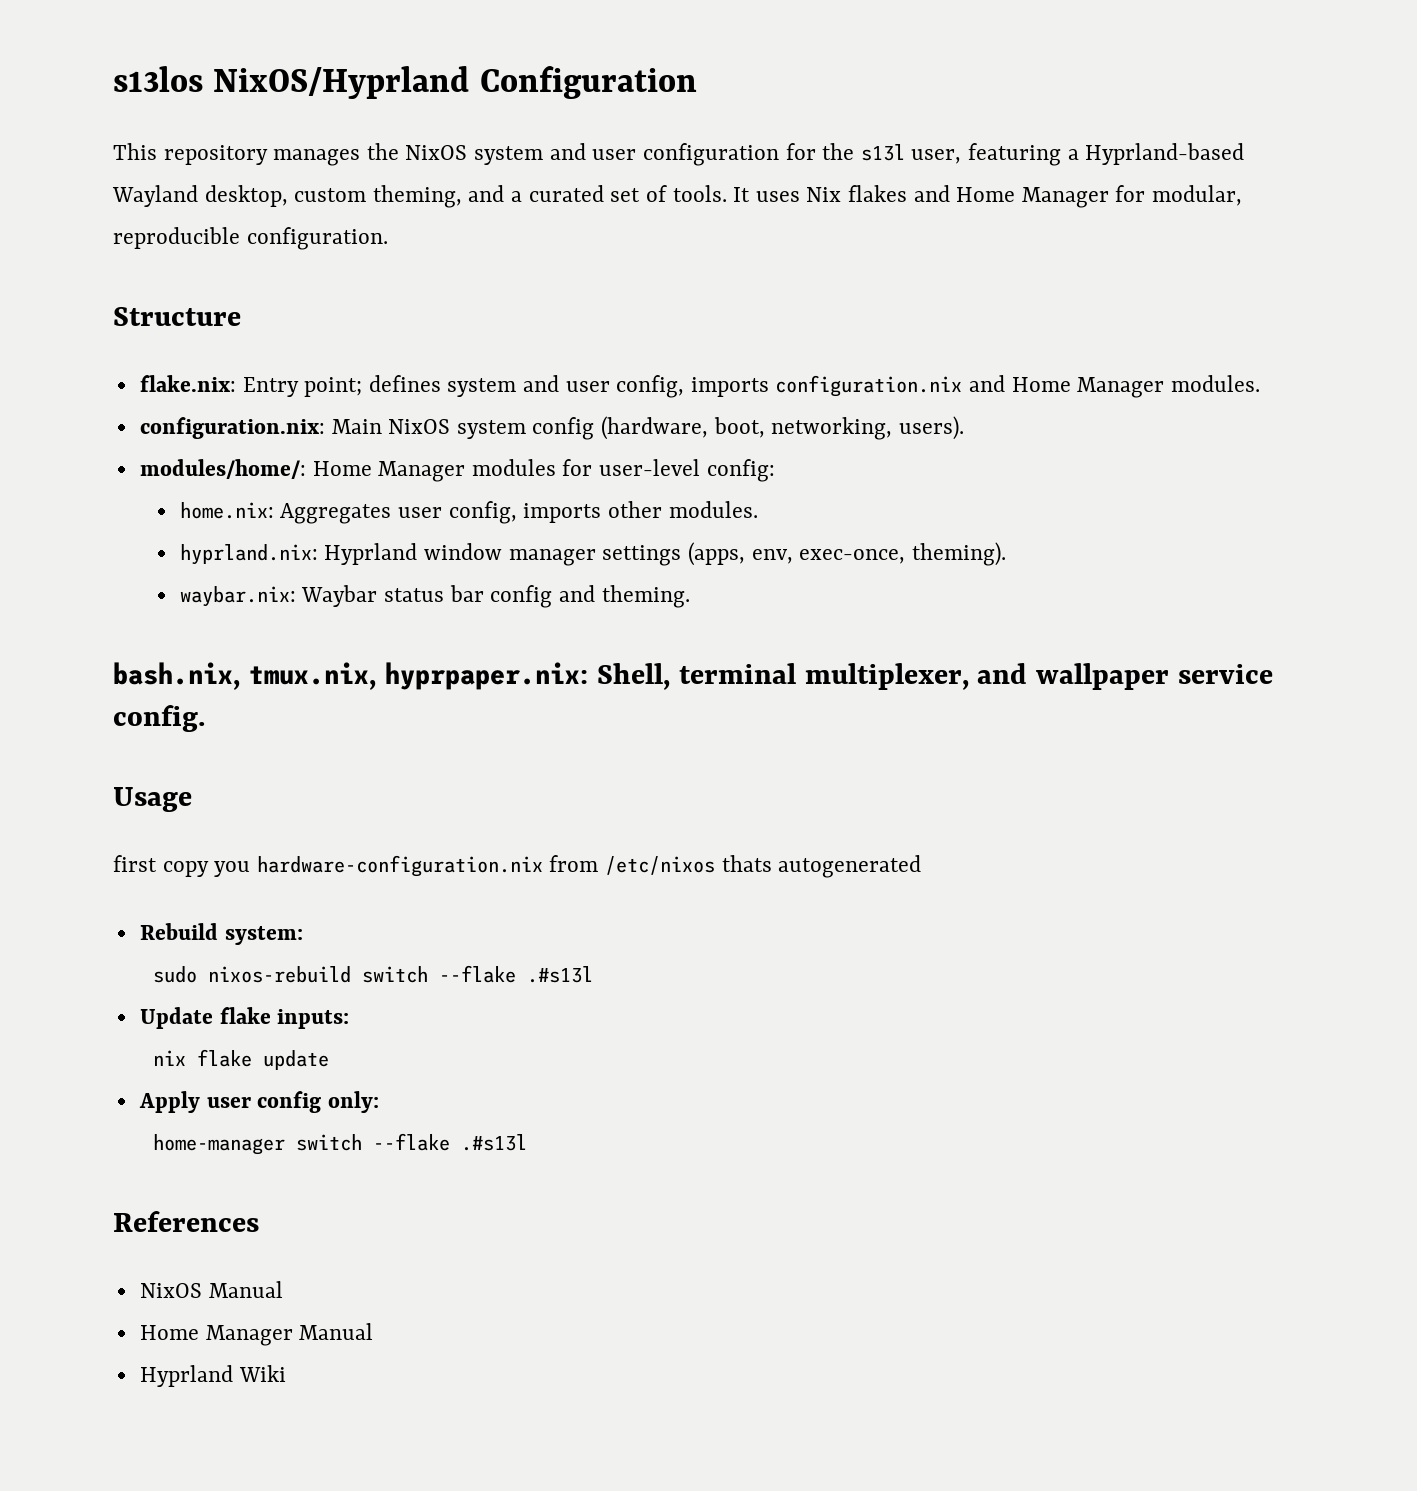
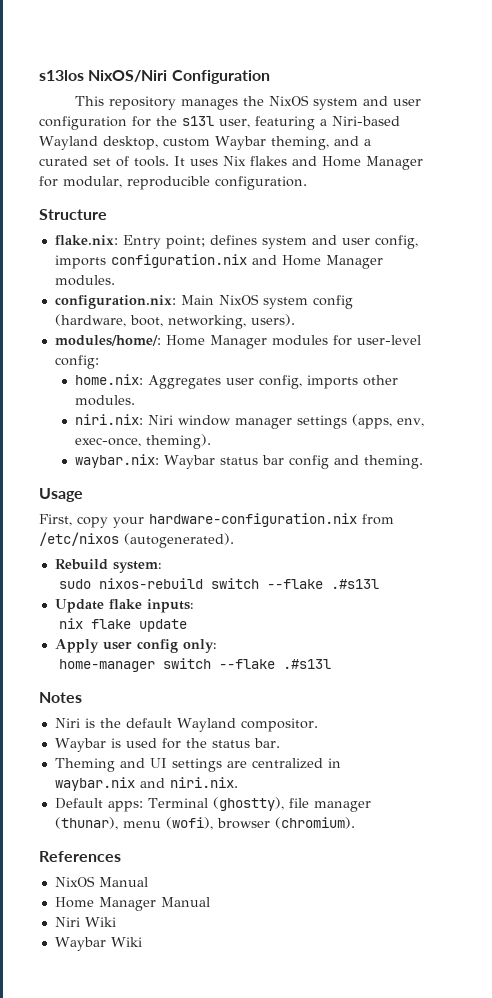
[213,66,470,99] NixOS/Hyprland -> [88,70,168,82] NixOS/Niri
[1085,143,1245,165] Hyprland-based -> [332,116,400,126] Niri-based
(367, 195) none -> [214,136,266,150] Waybar
[179,543,418,565] hyprland.nix: Hyprland -> [74,414,173,425] niri.nix: Niri
[113,662,1274,690] [113,705,205,732] [113,787,192,812] [113,855,251,877] bash.nix, tmux.nix, hyprpaper.nix: Shell, terminal multiplexer, and wallpaper service config. // Usage // first copy you -> [39,488,83,502] [39,514,144,528] Usage // First, copy your
[721,855,922,878] thats autogenerated -> [124,533,234,548] (autogenerated).
(527, 1142) none -> [39,692,82,703] [54,718,318,732] [54,738,280,752] [54,758,341,772] [54,777,238,791] [54,797,371,812] [54,817,355,830] // Notes // Niri is the default Wayland compositor. // Waybar is used for the status bar. // Theming and UI settings are centralized in waybar.nix and niri.nix. // Default apps: Terminal (ghostty), file manager (thunar), menu (wofi), browser (chromium).
[139,1365,286,1387] Hyprland Wiki -> [54,917,116,927] [54,937,142,951] Niri Wiki // Waybar Wiki

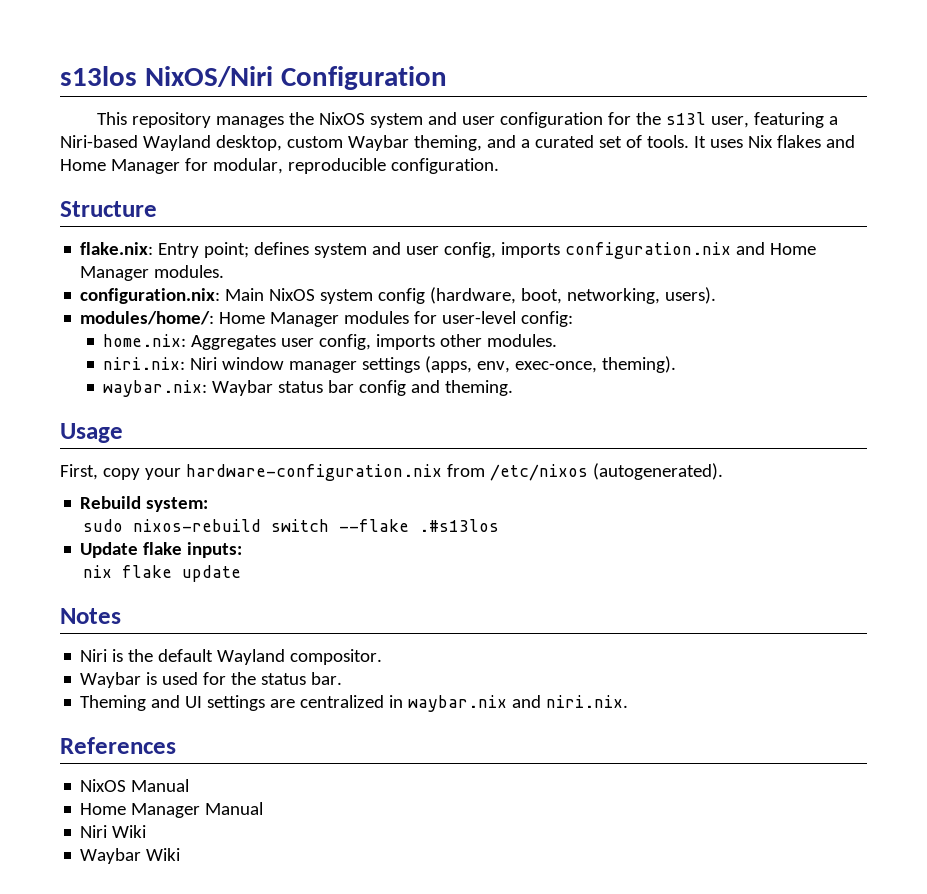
[331,579,380,589] .#s13l -> [419,519,500,532] .#s13los
[54,639,217,653] [59,658,332,672] // Apply user config only: // home-manager switch --flake .#s13l -> (242, 573) none
[54,797,371,812] [54,817,355,830] // Default apps: Terminal (ghostty), file manager (thunar), menu (wofi), browser (chromium). -> (629, 701) none

